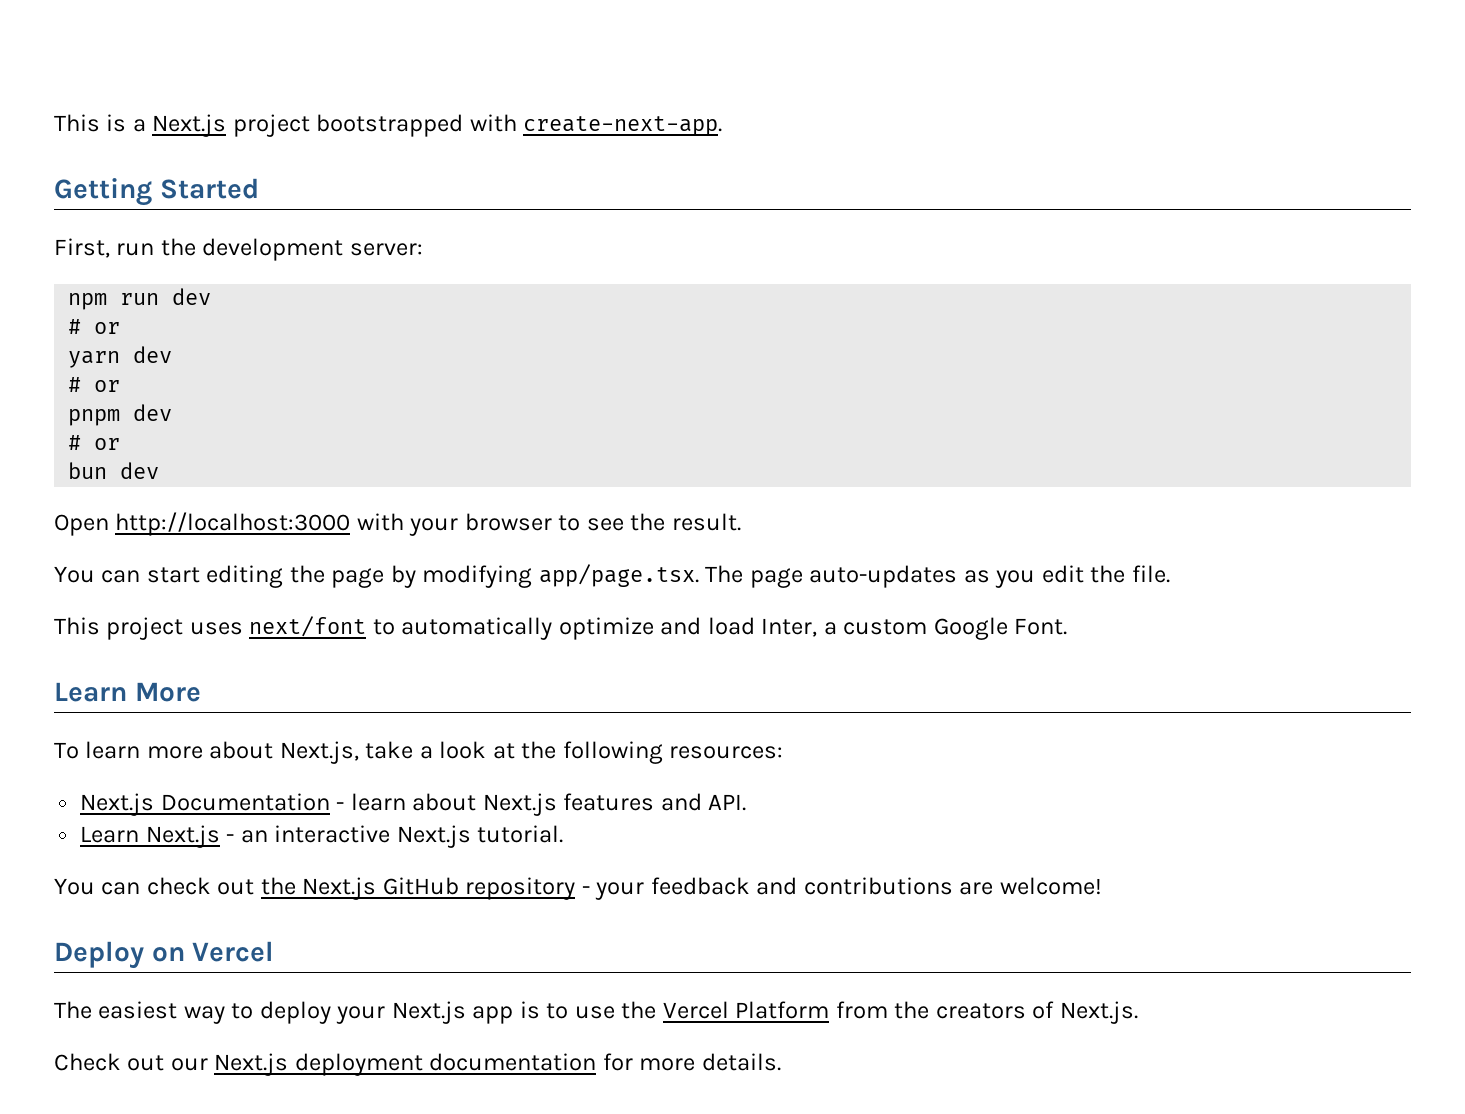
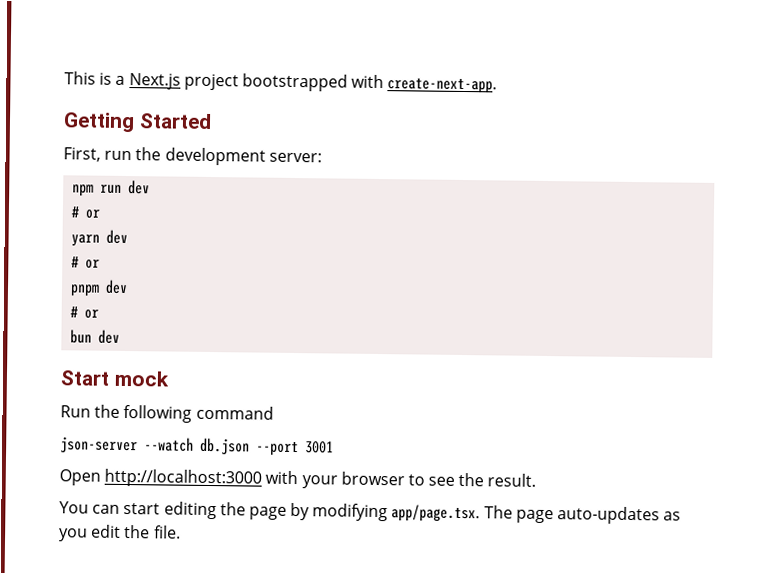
(160, 470) none -> [60,370,170,387] [60,404,274,423] [60,437,334,457] // Start mock // Run the following command // json-server --watch db.json --port 3001
[54,616,1068,640] [54,682,201,702] [54,741,784,764] [80,793,747,816] [80,825,564,848] [54,877,1102,900] [54,941,275,969] [54,1001,1138,1024] [54,1053,781,1076] // This project uses next/font to automatically optimize and load Inter, a custom Google Font. // Learn More // To learn more about Next.js, take a look at the following resources: // Next.js Documentation - learn about Next.js features and API. // Learn Next.js - an interactive Next.js tutorial. // You can check out the Next.js GitHub repository - your feedback and contributions are welcome! // Deploy on Vercel // The easiest way to deploy your Next.js app is to use the Vercel Platform from the creators of Next.js. // Check out our Next.js deployment documentation for more details. -> (181, 532) none

